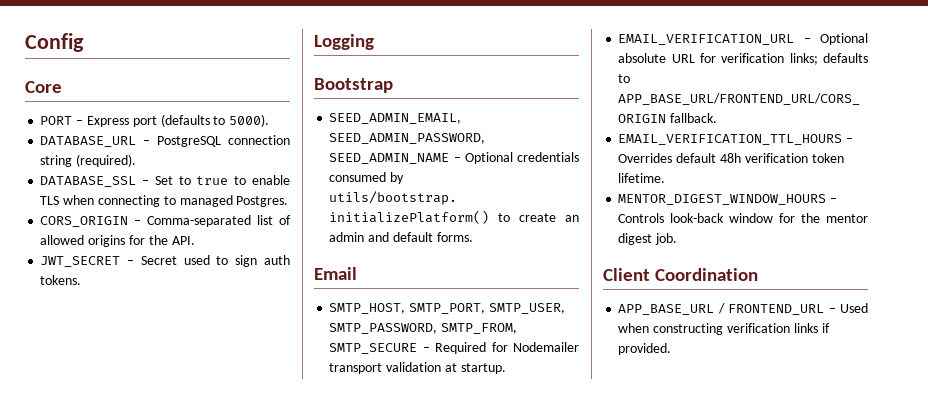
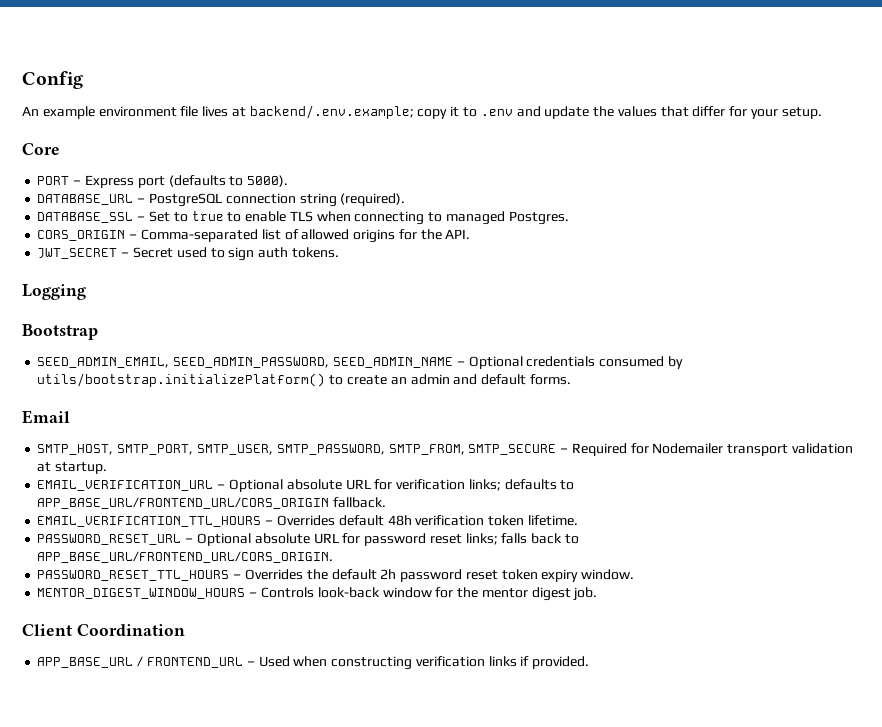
(84, 42) none -> [22,105,822,119] // An example environment file lives at backend/.env.example; copy it to .env and update the values that differ for your setup.
(666, 178) none -> [37,533,579,546] [37,551,334,563] [37,569,635,582] // PASSWORD_RESET_URL – Optional absolute URL for password reset links; falls back to APP_BASE_URL/FRONTEND_URL/CORS_ORIGIN. // PASSWORD_RESET_TTL_HOURS – Overrides the default 2h password reset token expiry window.

